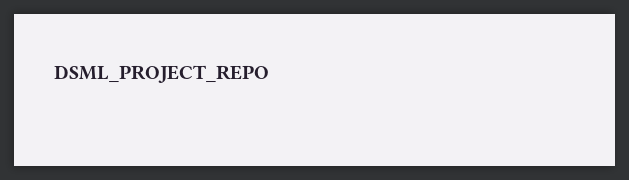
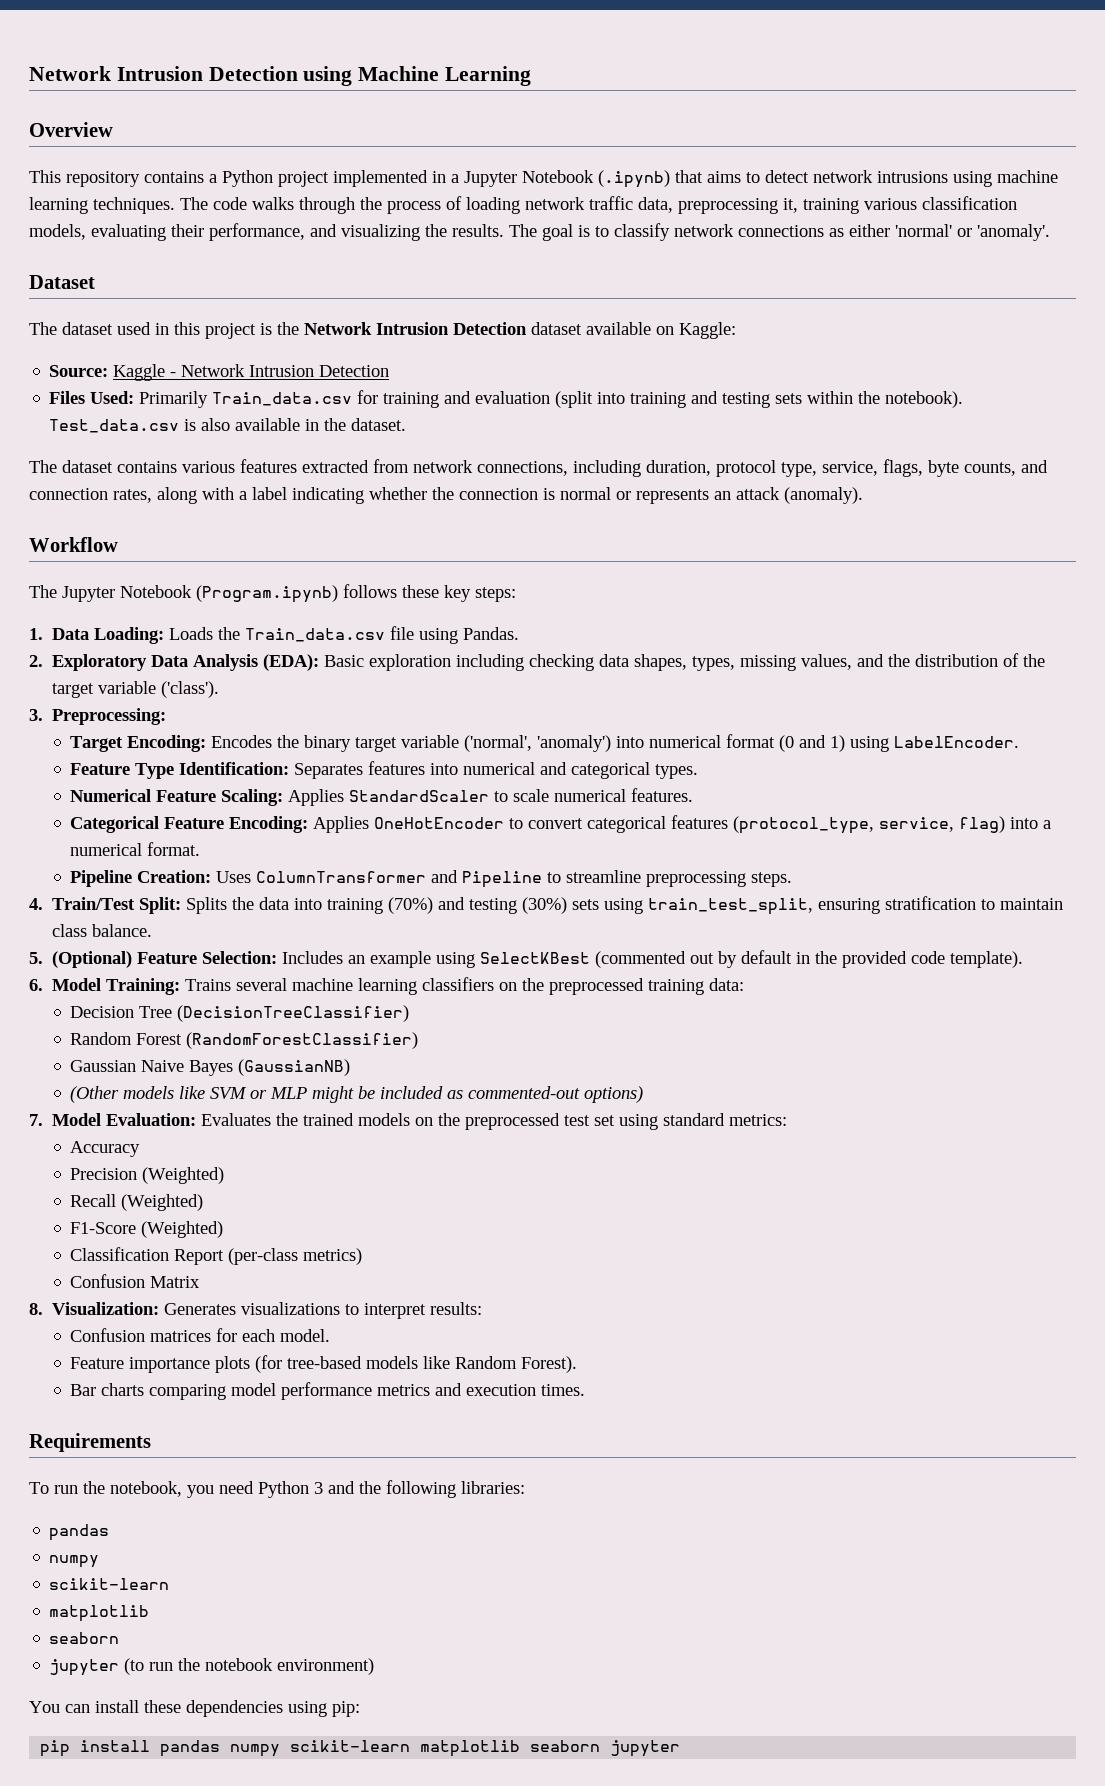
[54,65,269,83] DSML_PROJECT_REPO -> [29,66,532,86] [29,122,113,137] [29,170,1058,188] [29,196,1017,214] [29,223,1050,241] [29,275,95,289] [29,322,736,339] [49,364,390,381] [49,390,964,408] [49,418,407,433] [29,459,1048,477] [29,487,863,504] [29,537,118,552] [29,584,516,603] [29,626,520,644] [29,653,1046,671] [52,681,220,698] [29,708,167,725] [70,734,1020,752] [70,761,699,779] [70,788,694,806] [70,815,1052,834] [70,842,201,856] [70,870,793,888] [29,896,1064,915] [52,924,153,937] [29,950,1024,968] [29,977,745,995] [70,1005,410,1022] [70,1032,419,1049] [70,1059,351,1076] [70,1086,644,1103] [29,1113,788,1130] [70,1141,141,1157] [70,1167,225,1184] [70,1194,204,1211] [70,1221,224,1238] [70,1247,363,1265] [70,1274,201,1288] [29,1302,483,1319] [70,1328,331,1342] [70,1355,578,1373] [70,1382,586,1400] [29,1433,151,1452] [29,1480,525,1498] [49,1524,110,1541] [49,1555,100,1568] [49,1578,170,1590] [49,1605,150,1622] [49,1632,120,1644] [49,1658,375,1676] [29,1700,360,1717] [40,1740,681,1757] Network Intrusion Detection using Machine Learning // Overview // This repository contains a Python project implemented in a Jupyter Notebook (.ipynb) that aims to detect network intrusions using machine learning techniques. The code walks through the process of loading network traffic data, preprocessing it, training various classification models, evaluating their performance, and visualizing the results. The goal is to classify network connections as either 'normal' or 'anomaly'. // Dataset // The dataset used in this project is the Network Intrusion Detection dataset available on Kaggle: // Source: Kaggle - Network Intrusion Detection // Files Used: Primarily Train_data.csv for training and evaluation (split into training and testing sets within the notebook). Test_data.csv is also available in the dataset. // The dataset contains various features extracted from network connections, including duration, protocol type, service, flags, byte counts, and connection rates, along with a label indicating whether the connection is normal or represents an attack (anomaly). // Workflow // The Jupyter Notebook (Program.ipynb) follows these key steps: // 1. Data Loading: Loads the Train_data.csv file using Pandas. // 2. Exploratory Data Analysis (EDA): Basic exploration including checking data shapes, types, missing values, and the distribution of the target variable ('class'). // 3. Preprocessing: // Target Encoding: Encodes the binary target variable ('normal', 'anomaly') into numerical format (0 and 1) using LabelEncoder. // Feature Type Identification: Separates features into numerical and categorical types. // Numerical Feature Scaling: Applies StandardScaler to scale numerical features. // Categorical Feature Encoding: Applies OneHotEncoder to convert categorical features (protocol_type, service, flag) into a numerical format. // Pipeline Creation: Uses ColumnTransformer and Pipeline to streamline preprocessing steps. // 4. Train/Test Split: Splits the data into training (70%) and testing (30%) sets using train_test_split, ensuring stratification to maintain class balance. // 5. (Optional) Feature Selection: Includes an example using SelectKBest (commented out by default in the provided code template). // 6. Model Training: Trains several machine learning classifiers on the preprocessed training data: // Decision Tree (DecisionTreeClassifier) // Random Forest (RandomForestClassifier) // Gaussian Naive Bayes (GaussianNB) // (Other models like SVM or MLP might be included as commented-out options) // 7. Model Evaluation: Evaluates the trained models on the preprocessed test set using standard metrics: // Accuracy // Precision (Weighted) // Recall (Weighted) // F1-Score (Weighted) // Classification Report (per-class metrics) // Confusion Matrix // 8. Visualization: Generates visualizations to interpret results: // Confusion matrices for each model. // Feature importance plots (for tree-based models like Random Forest). // Bar charts comparing model performance metrics and execution times. // Requirements // To run the notebook, you need Python 3 and the following libraries: // pandas // numpy // scikit-learn // matplotlib // seaborn // jupyter (to run the notebook environment) // You can install these dependencies using pip: // pip install pandas numpy scikit-learn matplotlib seaborn jupyter

